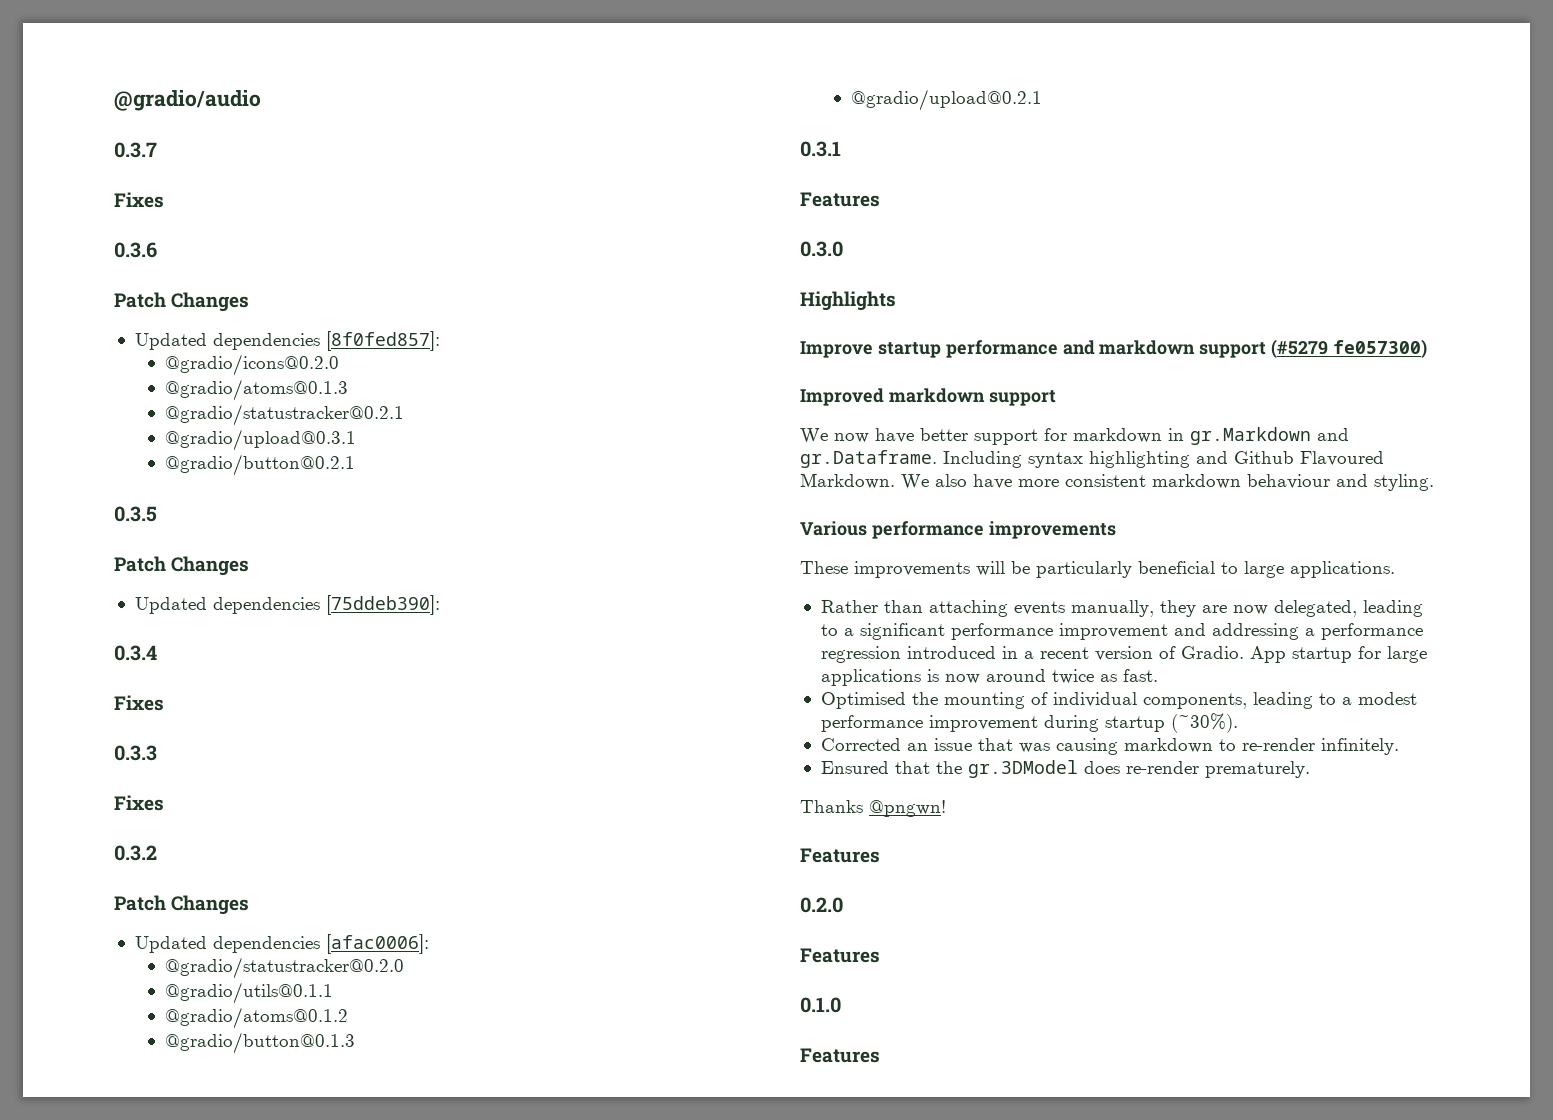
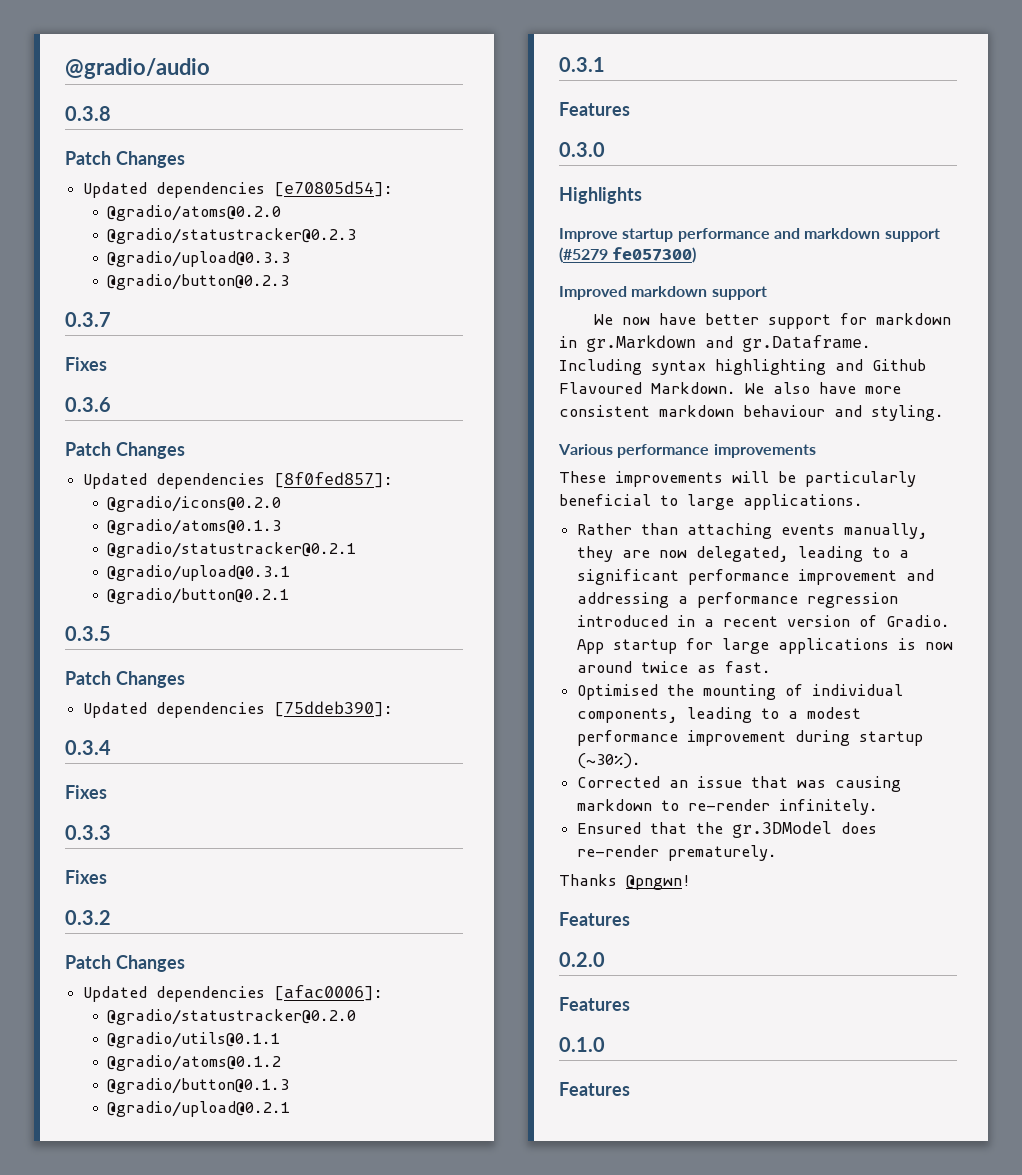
(261, 100) none -> [65,106,111,121] [65,151,185,168] [83,181,394,198] [107,205,282,221] [107,228,357,244] [107,251,291,267] [107,274,290,290] // 0.3.8 // Patch Changes // Updated dependencies [e70805d54]: // @gradio/atoms@0.2.0 // @gradio/statustracker@0.2.3 // @gradio/upload@0.3.3 // @gradio/button@0.2.3

